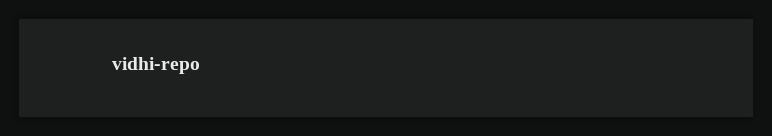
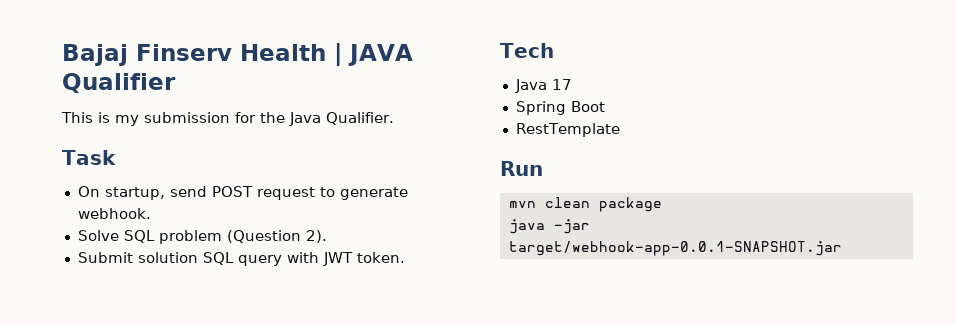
[112,57,200,74] vidhi-repo -> [62,43,413,66] [62,73,176,93] [61,112,394,126] [62,150,116,165] [77,186,408,200] [77,208,151,219] [77,230,327,244] [77,252,405,266] [500,43,554,58] [514,79,572,93] [515,101,605,115] [515,123,620,137] [500,161,543,176] [508,197,662,212] [508,219,590,234] [508,241,842,256] Bajaj Finserv Health | JAVA Qualifier // This is my submission for the Java Qualifier. // Task // On startup, send POST request to generate webhook. // Solve SQL problem (Question 2). // Submit solution SQL query with JWT token. // Tech // Java 17 // Spring Boot // RestTemplate // Run // mvn clean package // java -jar target/webhook-app-0.0.1-SNAPSHOT.jar

